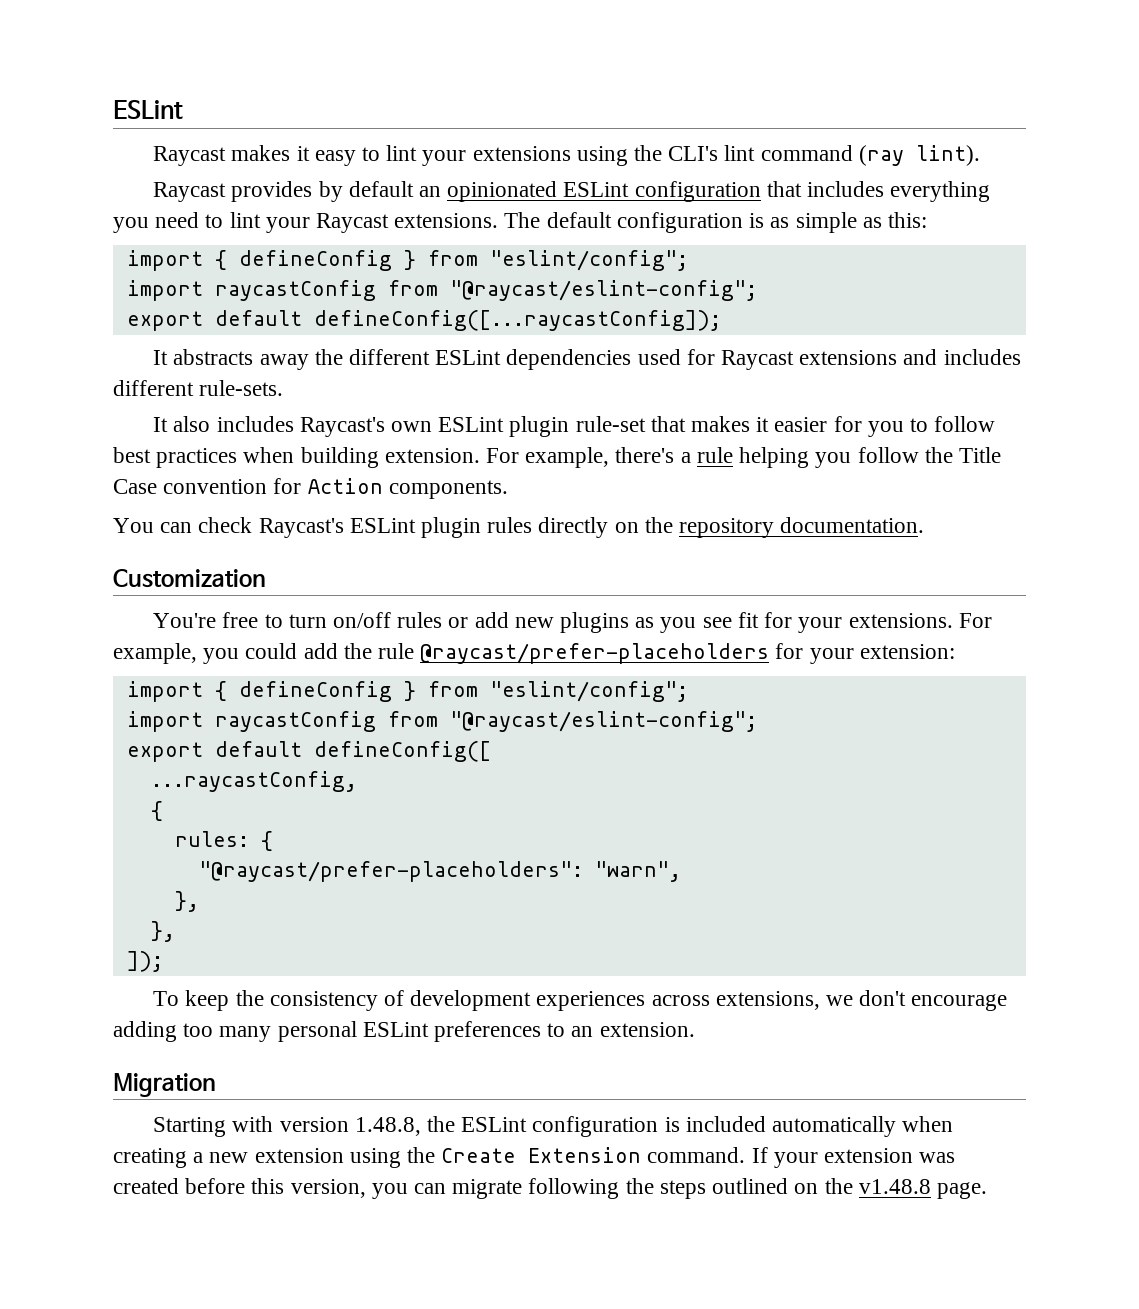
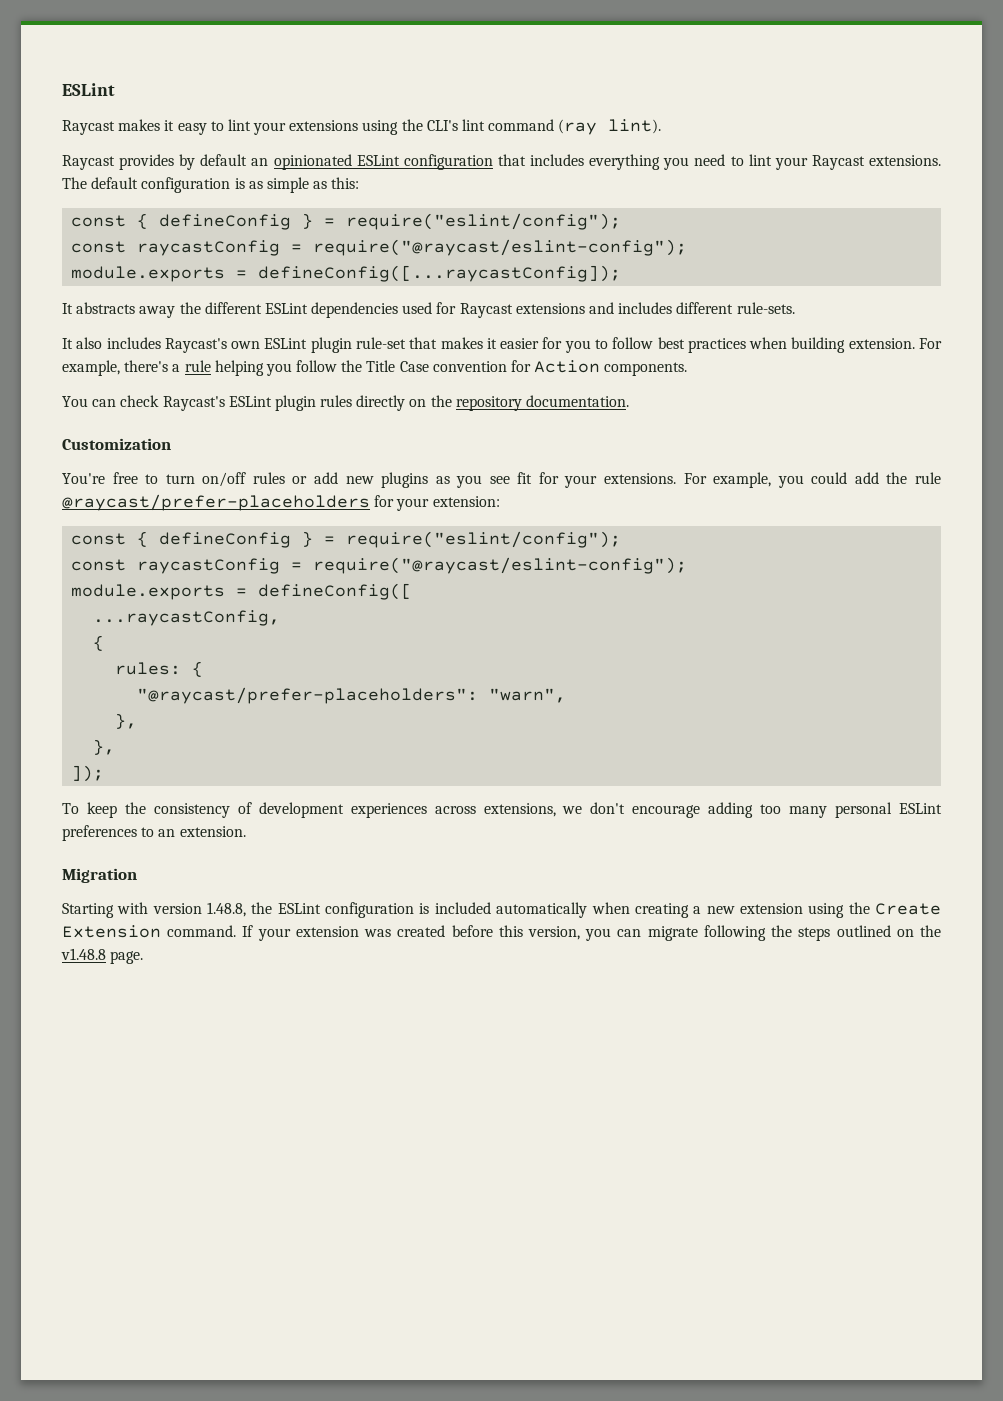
[126,250,688,271] [126,280,757,301] [126,310,302,331] import { defineConfig } from "eslint/config"; // import raycastConfig from "@raycast/eslint-config"; // export default -> [71,213,622,230] [71,239,688,256] [71,266,248,282] const { defineConfig } = require("eslint/config"); // const raycastConfig = require("@raycast/eslint-config"); // module.exports =
[126,681,688,702] [126,711,757,732] [126,741,302,762] import { defineConfig } from "eslint/config"; // import raycastConfig from "@raycast/eslint-config"; // export default -> [71,531,622,548] [71,557,688,574] [71,584,248,600] const { defineConfig } = require("eslint/config"); // const raycastConfig = require("@raycast/eslint-config"); // module.exports =

